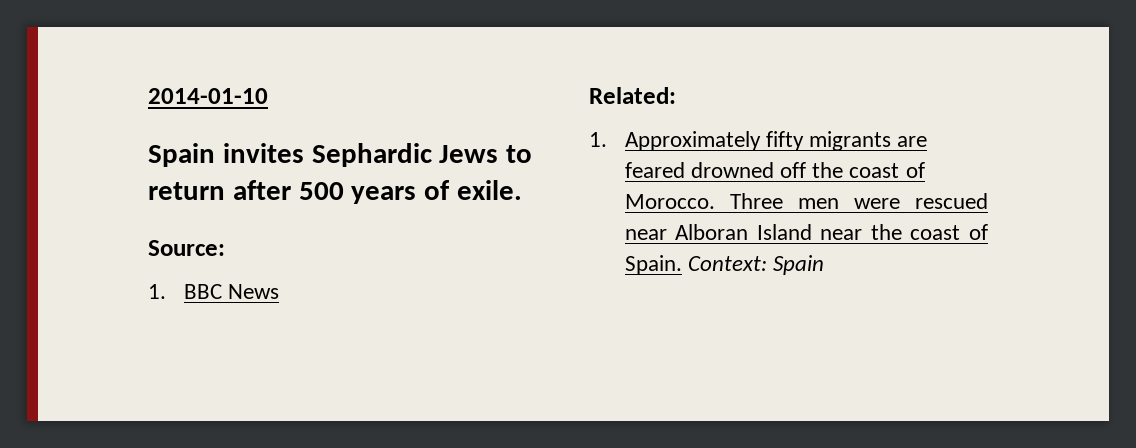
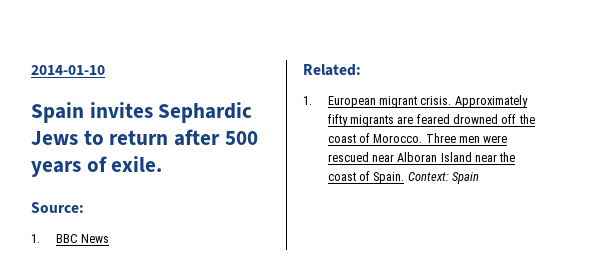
(607, 139) none -> [327,96,452,108] European migrant crisis.

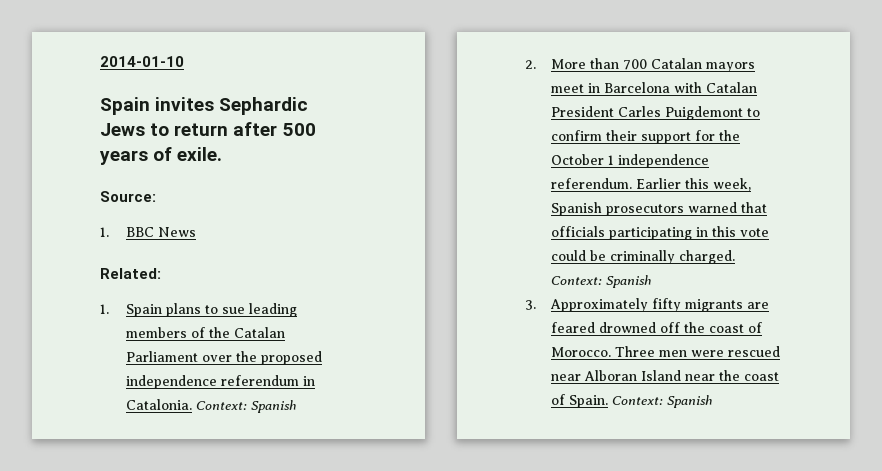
[327,96,452,108] European migrant crisis. -> [126,303,298,317] [126,327,286,338] [126,351,323,365] [126,375,316,389] [126,399,298,413] [525,58,756,72] [551,82,758,93] [551,106,761,120] [551,130,741,144] [551,154,710,168] [551,178,752,191] [551,202,768,216] [551,226,770,240] [551,250,736,264] [551,275,653,288] [525,300,536,310] Spain plans to sue leading members of the Catalan Parliament over the proposed independence referendum in Catalonia. Context: Spanish // 2. More than 700 Catalan mayors meet in Barcelona with Catalan President Carles Puigdemont to confirm their support for the October 1 independence referendum. Earlier this week, Spanish prosecutors warned that officials participating in this vote could be criminally charged. Context: Spanish // 3.
[452,172,480,184] Spain -> [667,395,714,408] Spanish

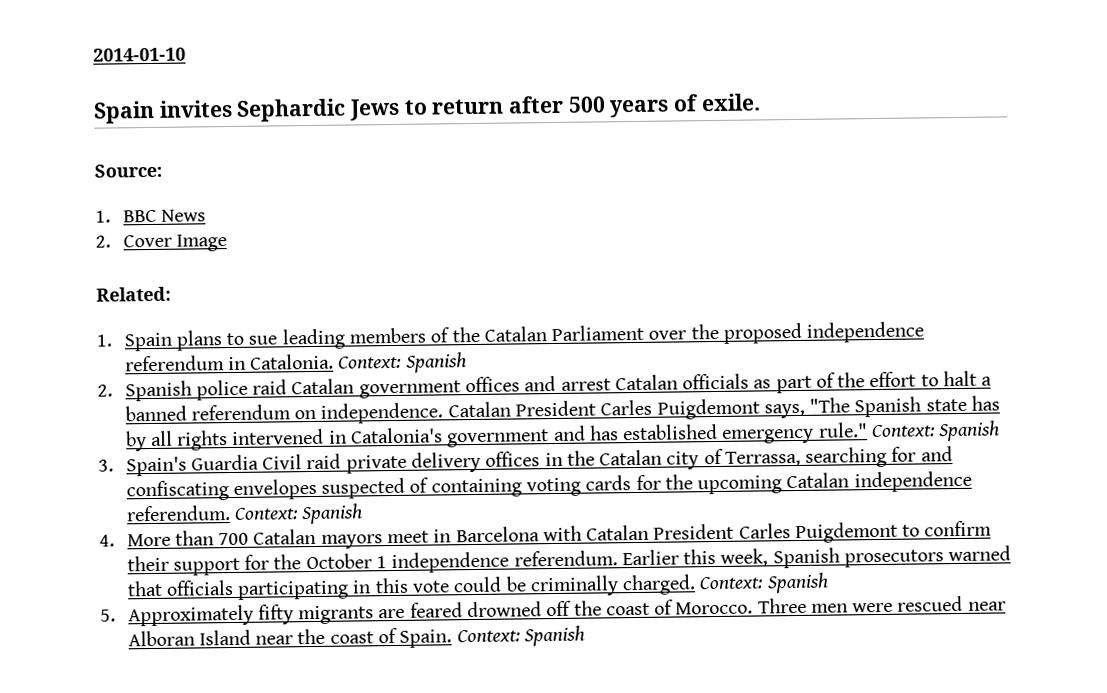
(197, 232) none -> [95,234,227,252] // 2. Cover Image
(536, 64) none -> [124,370,993,402] [124,395,1000,424] [125,420,1001,452] [98,446,953,477] [125,470,972,502] [125,503,364,525] [99,534,115,547] Spanish police raid Catalan government offices and arrest Catalan officials as part of the effort to halt a banned referendum on independence. Catalan President Carles Puigdemont says, "The Spanish state has by all rights intervened in Catalonia's government and has established emergency rule." Context: Spanish // 3. Spain's Guardia Civil raid private delivery offices in the Catalan city of Terrassa, searching for and confiscating envelopes suspected of containing voting cards for the upcoming Catalan independence referendum. Context: Spanish // 4.
[525,300,536,310] 3. -> [100,609,116,622] 5.

